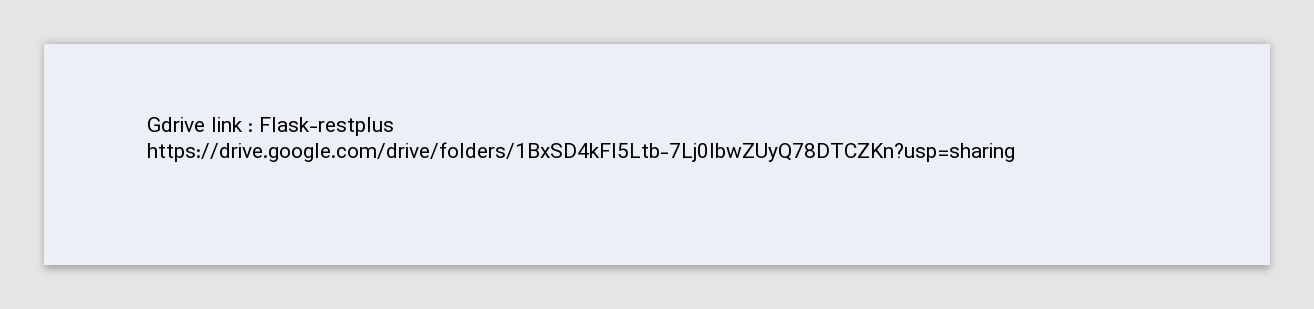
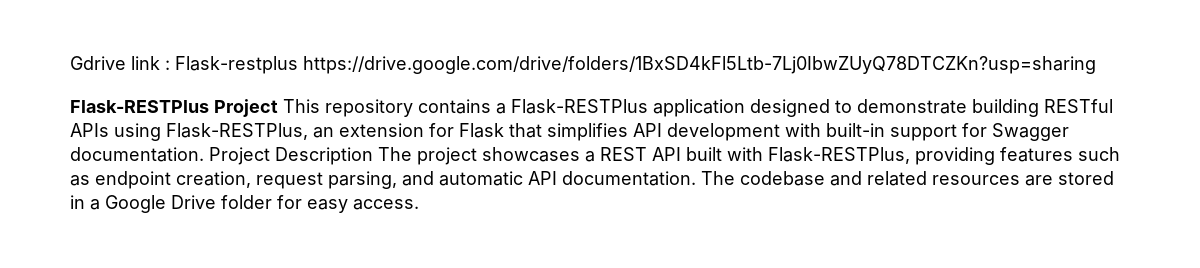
(1015, 152) none -> [70,99,1113,117] [70,123,1069,141] [70,147,1120,165] [70,171,1114,189] [70,195,419,213] // Flask-RESTPlus Project This repository contains a Flask-RESTPlus application designed to demonstrate building RESTful APIs using Flask-RESTPlus, an extension for Flask that simplifies API development with built-in support for Swagger documentation. Project Description The project showcases a REST API built with Flask-RESTPlus, providing features such as endpoint creation, request parsing, and automatic API documentation. The codebase and related resources are stored in a Google Drive folder for easy access.

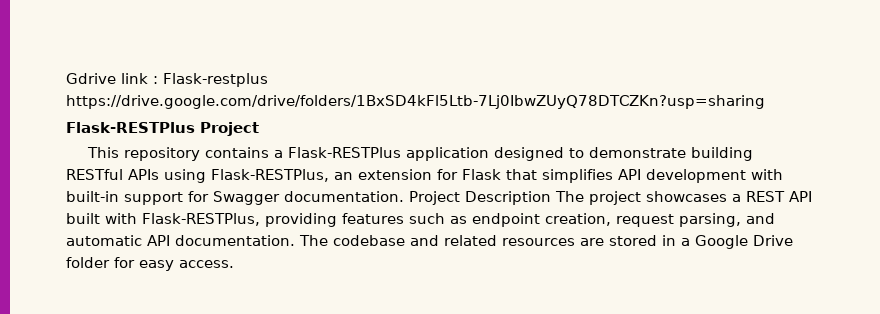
(278, 108) none -> (259, 129) //

